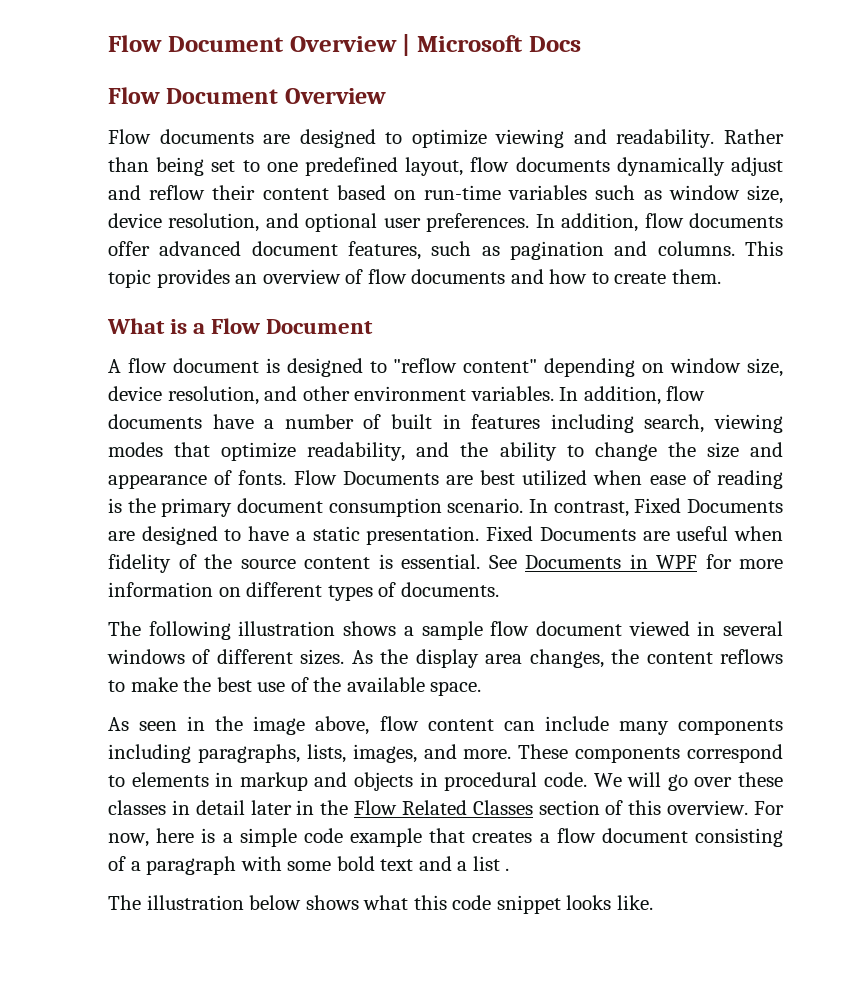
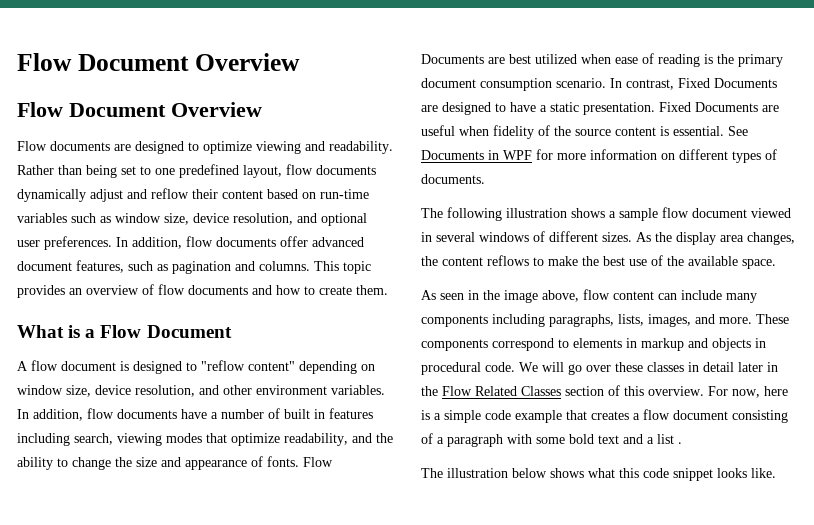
[108,34,581,56] Flow Document Overview | Microsoft Docs -> [17,53,300,71] Flow Document Overview

